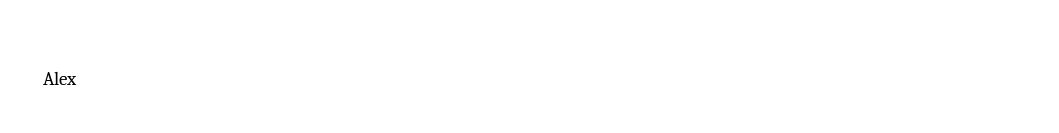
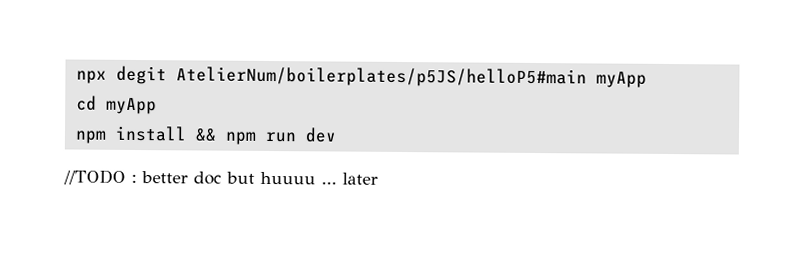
[43,71,77,85] Alex -> [75,65,647,88] [75,95,157,115] [74,125,337,145] [63,169,378,185] npx degit AtelierNum/boilerplates/p5JS/helloP5#main myApp // cd myApp // npm install && npm run dev // //TODO : better doc but huuuu ... later

